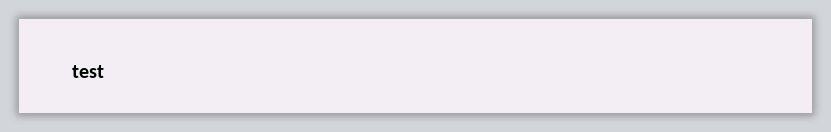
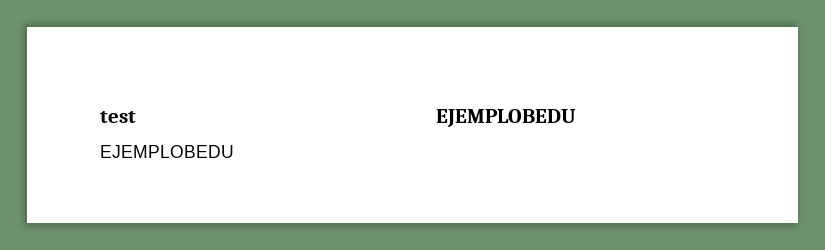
(104, 71) none -> [100,145,234,158] [436,109,576,127] // EJEMPLOBEDU // EJEMPLOBEDU

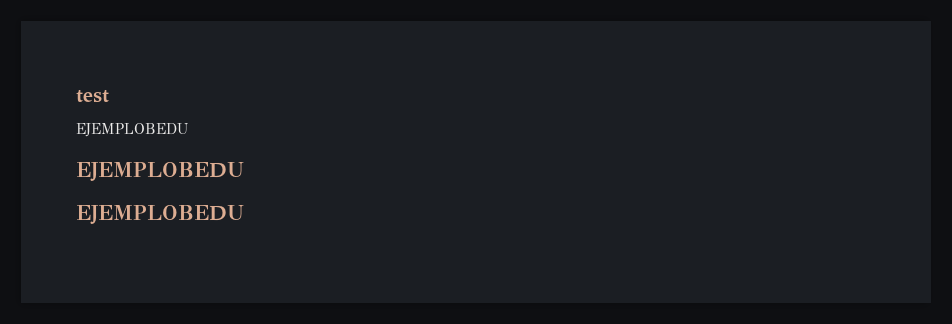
(576, 118) none -> [76,205,244,225] // EJEMPLOBEDU

